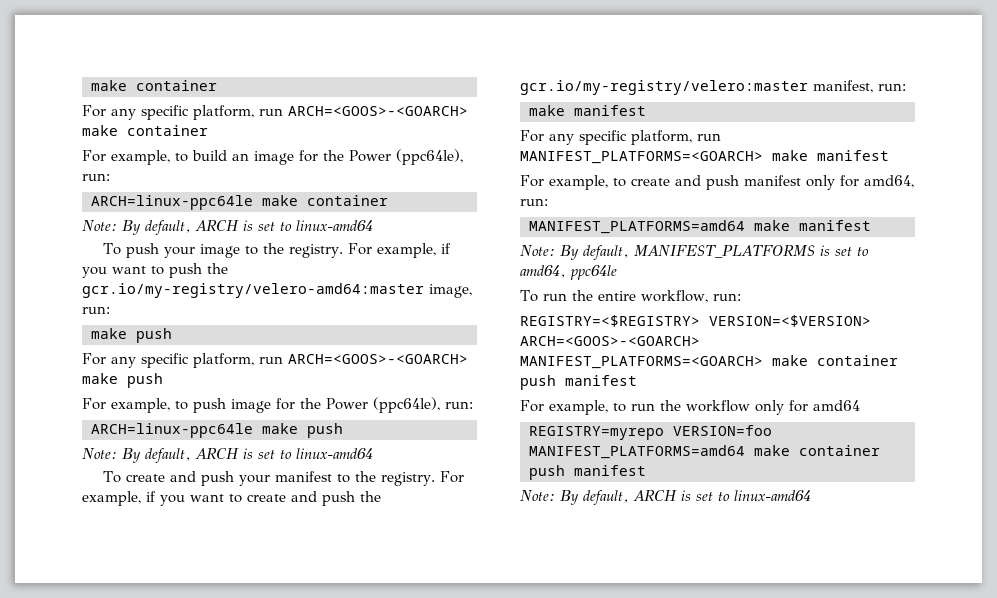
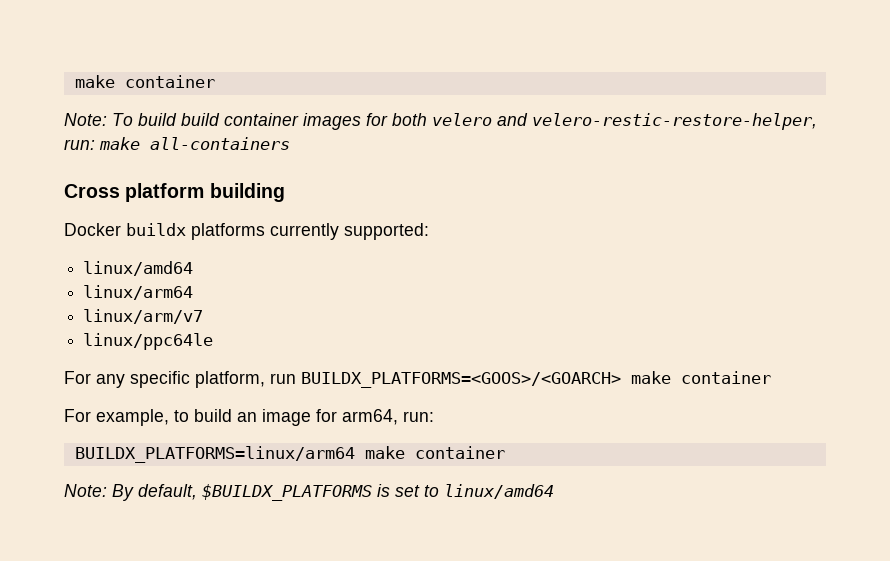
[91,80,217,91] [82,105,468,120] make container // For any specific platform, run ARCH=<GOOS>-<GOARCH> -> [74,75,215,88] [64,113,817,130] [64,137,290,150] [64,183,285,202] [64,223,429,240] [83,261,194,276] [83,285,194,300] [83,309,204,324] [83,333,214,350] [64,371,621,388] make container // Note: To build build container images for both velero and velero-restic-restore-helper, run: make all-containers // Cross platform building // Docker buildx platforms currently supported: // linux/amd64 // linux/arm64 // linux/arm/v7 // linux/ppc64le // For any specific platform, run BUILDX_PLATFORMS=<GOOS>/<GOARCH>
[323,149,463,165] [82,173,110,181] [91,195,253,210] the Power (ppc64le), run: // ARCH=linux-ppc64le -> [342,409,434,425] [74,446,355,463] arm64, run: // BUILDX_PLATFORMS=linux/arm64
[195,220,373,232] [102,243,451,258] [82,263,228,278] [82,283,472,298] [82,306,110,314] [91,328,172,343] [82,353,468,368] [82,373,163,388] [82,397,473,413] [91,423,343,438] [82,448,373,463] [102,471,464,486] [82,491,381,506] [520,80,906,95] [529,105,646,116] [520,130,721,145] [520,150,889,164] [520,175,914,190] [520,198,548,206] [529,220,871,234] [520,245,869,260] [520,265,617,280] [520,290,741,303] [520,315,871,327] [520,336,700,346] [520,355,898,369] [520,375,637,390] [520,400,860,415] [529,425,772,440] [529,445,880,459] [529,465,646,480] [520,490,811,505] ARCH is set to linux-amd64 // To push your image to the registry. For example, if you want to push the gcr.io/my-registry/velero-amd64:master image, run: // make push // For any specific platform, run ARCH=<GOOS>-<GOARCH> make push // For example, to push image for the Power (ppc64le), run: // ARCH=linux-ppc64le make push // Note: By default, ARCH is set to linux-amd64 // To create and push your manifest to the registry. For example, if you want to create and push the gcr.io/my-registry/velero:master manifest, run: // make manifest // For any specific platform, run MANIFEST_PLATFORMS=<GOARCH> make manifest // For example, to create and push manifest only for amd64, run: // MANIFEST_PLATFORMS=amd64 make manifest // Note: By default, MANIFEST_PLATFORMS is set to amd64, ppc64le // To run the entire workflow, run: // REGISTRY=<$REGISTRY> VERSION=<$VERSION> ARCH=<GOOS>-<GOARCH> MANIFEST_PLATFORMS=<GOARCH> make container push manifest // For example, to run the workflow only for amd64 // REGISTRY=myrepo VERSION=foo MANIFEST_PLATFORMS=amd64 make container push manifest // Note: By default, ARCH is set to linux-amd64 -> [202,484,554,501] $BUILDX_PLATFORMS is set to linux/amd64

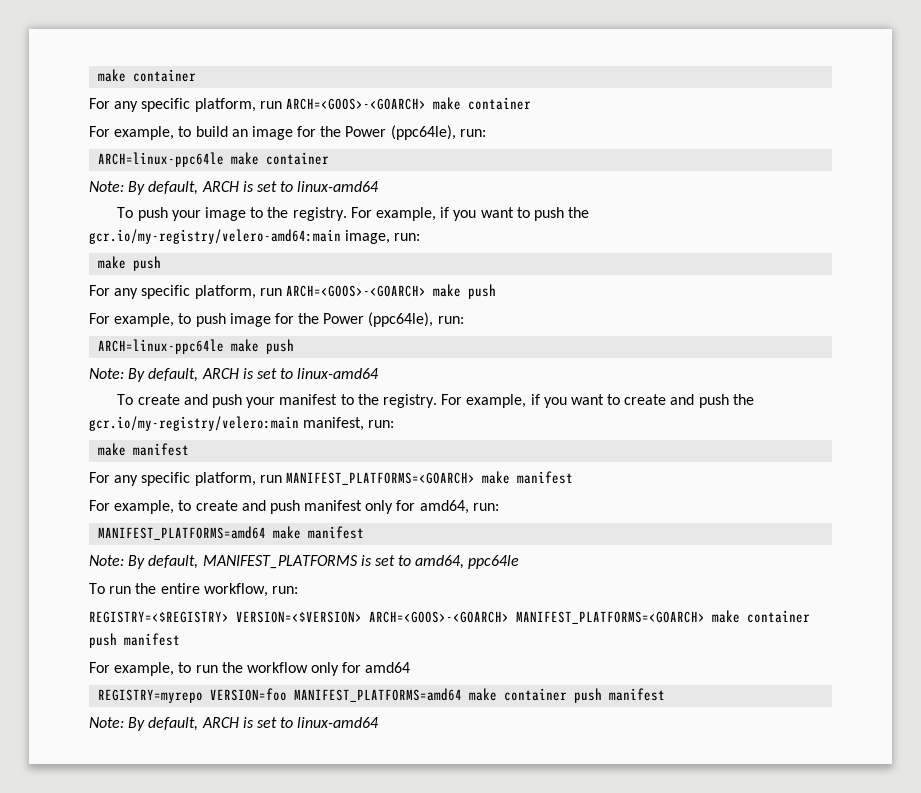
[74,75,215,88] [64,113,817,130] [64,137,290,150] [64,183,285,202] [64,223,429,240] [83,261,194,276] [83,285,194,300] [83,309,204,324] [83,333,214,350] [64,371,621,388] make container // Note: To build build container images for both velero and velero-restic-restore-helper, run: make all-containers // Cross platform building // Docker buildx platforms currently supported: // linux/amd64 // linux/arm64 // linux/arm/v7 // linux/ppc64le // For any specific platform, run BUILDX_PLATFORMS=<GOOS>/<GOARCH> -> [98,69,197,82] [89,98,426,112] make container // For any specific platform, run ARCH=<GOOS>-<GOARCH>
[342,409,434,425] [74,446,355,463] arm64, run: // BUILDX_PLATFORMS=linux/arm64 -> [320,125,486,140] [98,152,225,167] the Power (ppc64le), run: // ARCH=linux-ppc64le
[202,484,554,501] $BUILDX_PLATFORMS is set to linux/amd64 -> [201,181,380,192] [117,207,590,221] [89,229,421,244] [98,256,162,271] [89,284,496,299] [89,312,464,327] [98,339,295,354] [89,368,380,382] [117,394,754,408] [89,416,395,431] [98,443,190,456] [89,471,573,486] [89,500,499,514] [98,526,365,540] [89,555,520,569] [89,583,298,597] [89,610,810,624] [89,633,180,648] [89,662,411,676] [98,688,666,703] [89,717,380,731] ARCH is set to linux-amd64 // To push your image to the registry. For example, if you want to push the gcr.io/my-registry/velero-amd64:main image, run: // make push // For any specific platform, run ARCH=<GOOS>-<GOARCH> make push // For example, to push image for the Power (ppc64le), run: // ARCH=linux-ppc64le make push // Note: By default, ARCH is set to linux-amd64 // To create and push your manifest to the registry. For example, if you want to create and push the gcr.io/my-registry/velero:main manifest, run: // make manifest // For any specific platform, run MANIFEST_PLATFORMS=<GOARCH> make manifest // For example, to create and push manifest only for amd64, run: // MANIFEST_PLATFORMS=amd64 make manifest // Note: By default, MANIFEST_PLATFORMS is set to amd64, ppc64le // To run the entire workflow, run: // REGISTRY=<$REGISTRY> VERSION=<$VERSION> ARCH=<GOOS>-<GOARCH> MANIFEST_PLATFORMS=<GOARCH> make container push manifest // For example, to run the workflow only for amd64 // REGISTRY=myrepo VERSION=foo MANIFEST_PLATFORMS=amd64 make container push manifest // Note: By default, ARCH is set to linux-amd64

